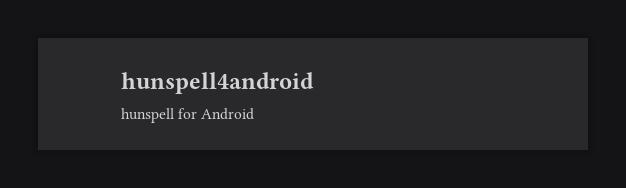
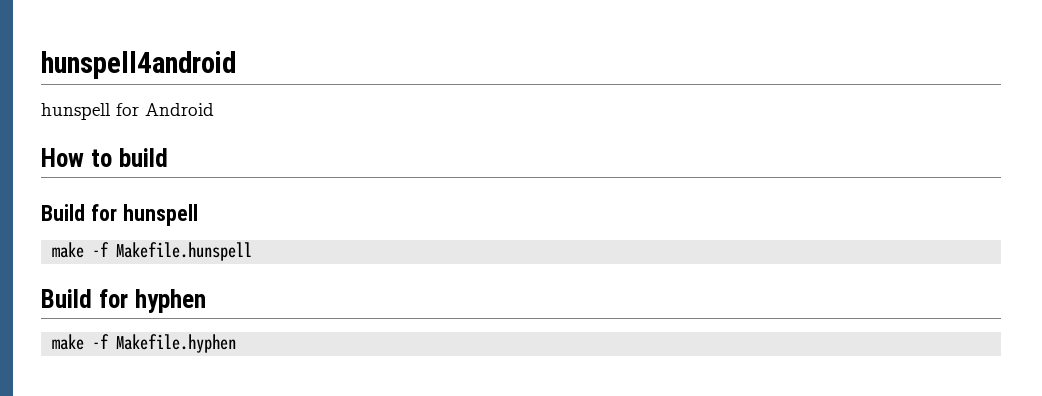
(255, 114) none -> [41,148,168,167] [41,204,198,226] [52,242,253,261] [41,289,206,313] [52,334,237,353] // How to build // Build for hunspell // make -f Makefile.hunspell // Build for hyphen // make -f Makefile.hyphen

